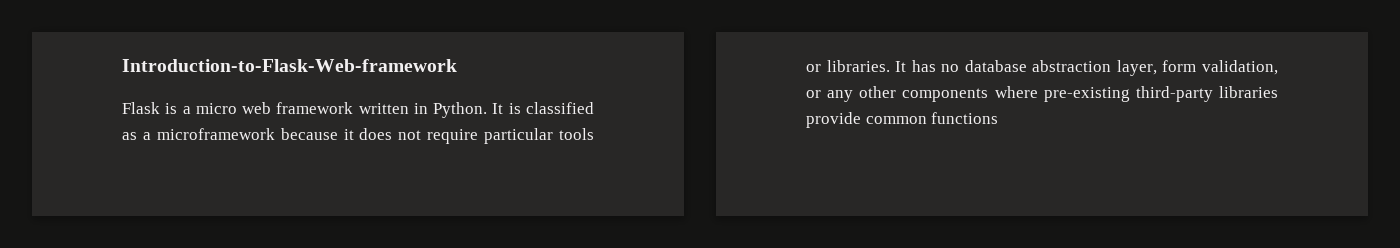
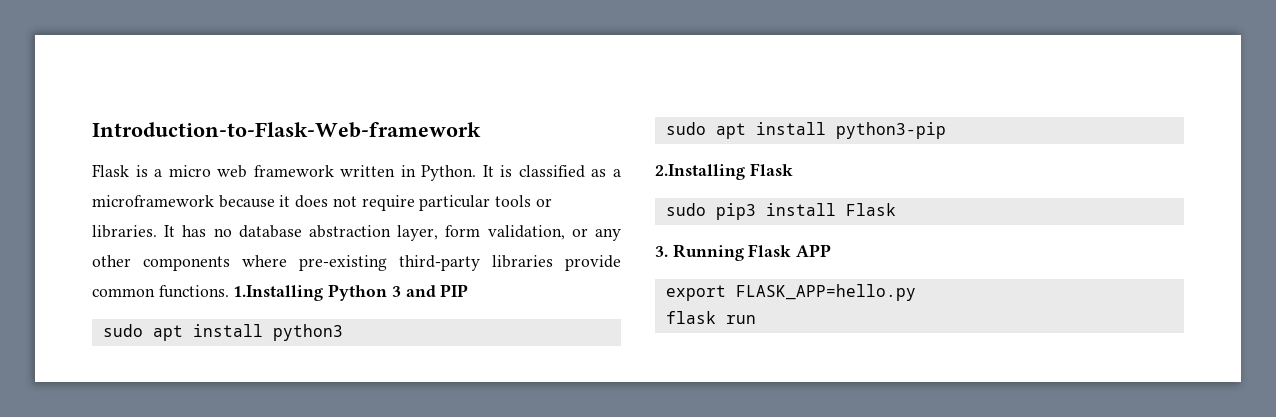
[931,112,999,124] functions -> [158,284,469,301] [102,324,343,341] [665,122,946,139] [655,163,793,180] [665,203,896,220] [655,244,832,261] [665,284,916,301] [665,311,756,324] functions. 1.Installing Python 3 and PIP // sudo apt install python3 // sudo apt install python3-pip // 2.Installing Flask // sudo pip3 install Flask // 3. Running Flask APP // export FLASK_APP=hello.py // flask run

